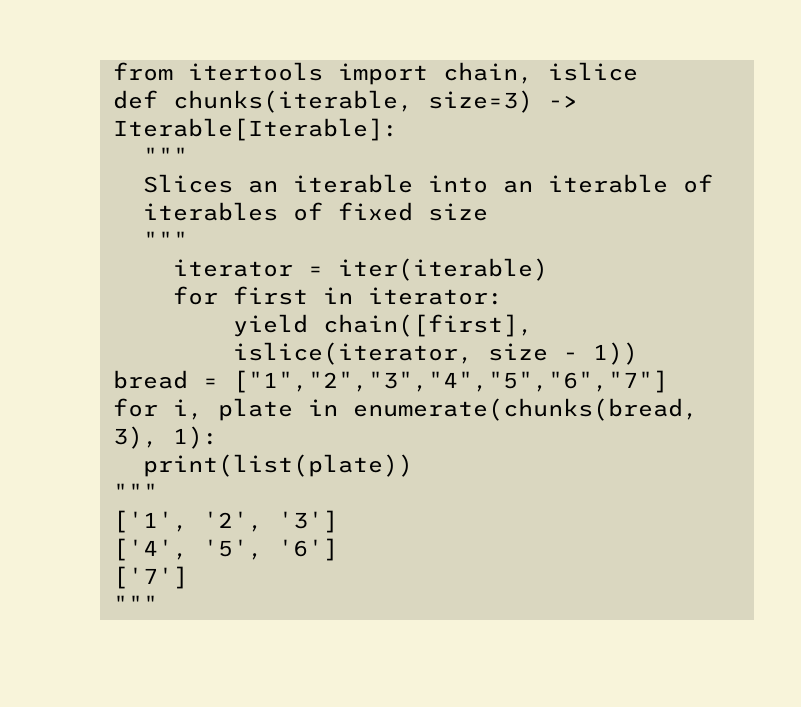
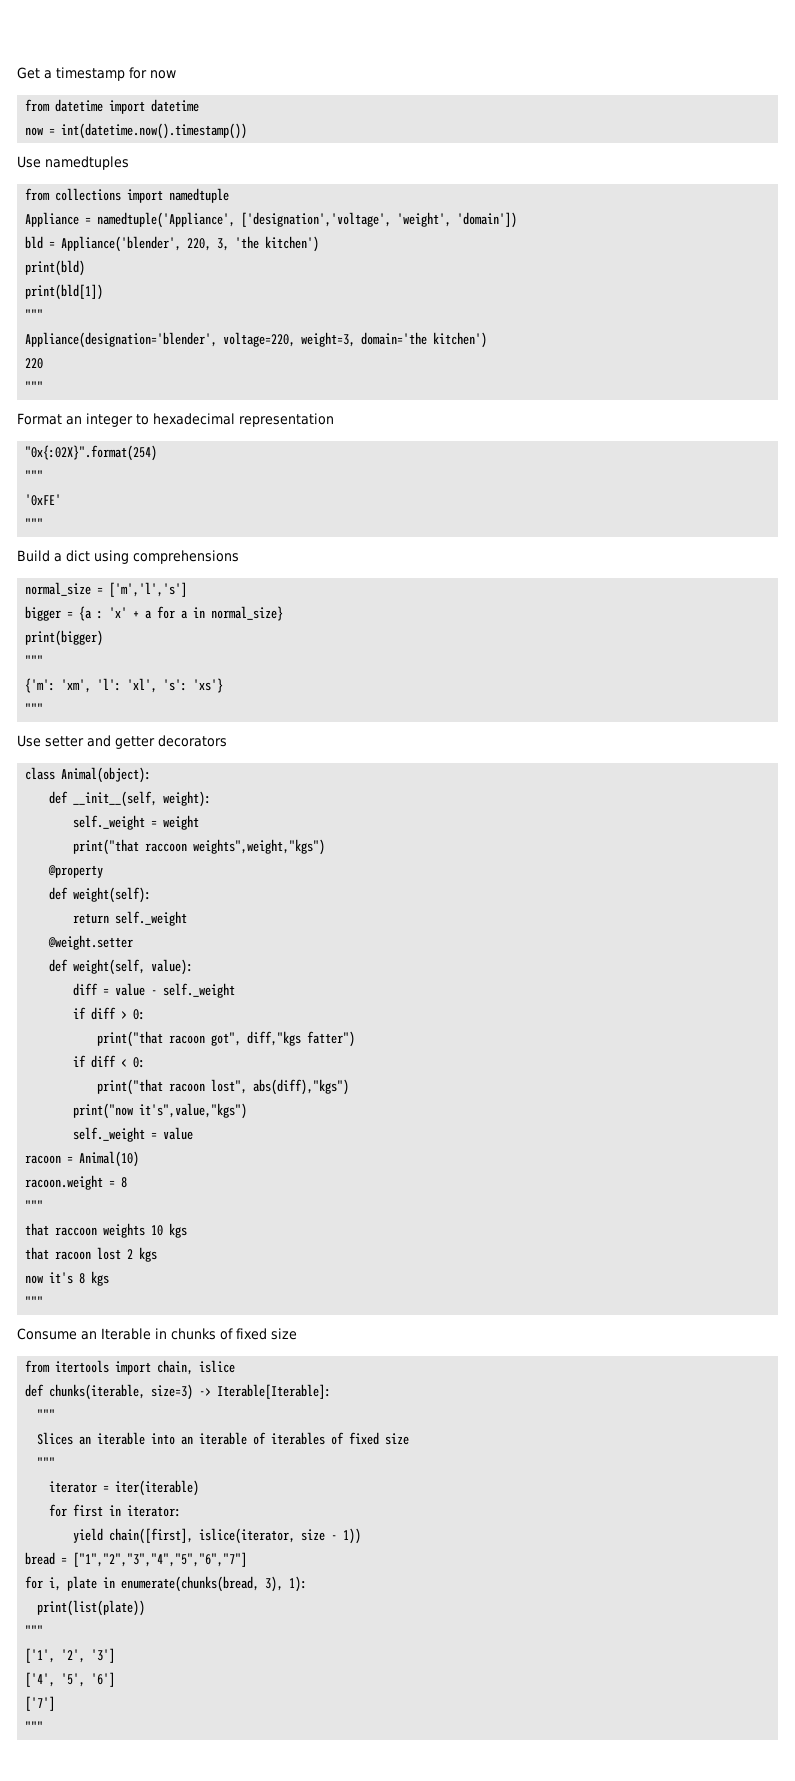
(112, 71) none -> [17,67,176,81] [25,99,200,114] [25,123,248,139] [17,156,129,170] [25,188,230,203] [25,212,518,228] [25,236,320,252] [25,260,86,276] [25,284,104,300] [25,309,44,320] [25,332,488,348] [25,358,44,369] [25,381,44,392] [17,413,334,427] [25,445,158,461] [25,470,44,481] [25,494,62,506] [25,518,44,529] [17,550,239,564] [25,582,188,597] [25,606,284,621] [25,630,104,646] [25,655,44,666] [25,678,224,693] [25,703,44,714] [17,735,227,749] [25,767,152,783] [49,791,212,807] [73,815,200,830] [73,839,326,855] [48,865,104,878] [49,887,152,903] [73,911,188,926] [48,935,134,950] [49,959,194,975] [73,983,236,998] [73,1007,146,1020] [97,1031,356,1047] [73,1055,146,1068] [97,1079,350,1095] [73,1103,248,1119] [73,1127,194,1142] [25,1151,140,1167] [25,1175,128,1190] [25,1200,44,1211] [25,1223,188,1238] [25,1247,158,1262] [25,1271,110,1286] [25,1296,44,1307] [17,1328,297,1340] Get a timestamp for now // from datetime import datetime // now = int(datetime.now().timestamp()) // Use namedtuples // from collections import namedtuple // Appliance = namedtuple('Appliance', ['designation','voltage', 'weight', 'domain']) // bld = Appliance('blender', 220, 3, 'the kitchen') // print(bld) // print(bld[1]) // """ // Appliance(designation='blender', voltage=220, weight=3, domain='the kitchen') // 220 // """ // Format an integer to hexadecimal representation // "0x{:02X}".format(254) // """ // '0xFE' // """ // Build a dict using comprehensions // normal_size = ['m','l','s'] // bigger = {a : 'x' + a for a in normal_size} // print(bigger) // """ // {'m': 'xm', 'l': 'xl', 's': 'xs'} // """ // Use setter and getter decorators // class Animal(object): // def __init__(self, weight): // self._weight = weight // print("that raccoon weights",weight,"kgs") // @property // def weight(self): // return self._weight // @weight.setter // def weight(self, value): // diff = value - self._weight // if diff > 0: // print("that racoon got", diff,"kgs fatter") // if diff < 0: // print("that racoon lost", abs(diff),"kgs") // print("now it's",value,"kgs") // self._weight = value // racoon = Animal(10) // racoon.weight = 8 // """ // that raccoon weights 10 kgs // that racoon lost 2 kgs // now it's 8 kgs // """ // Consume an Iterable in chunks of fixed size //

